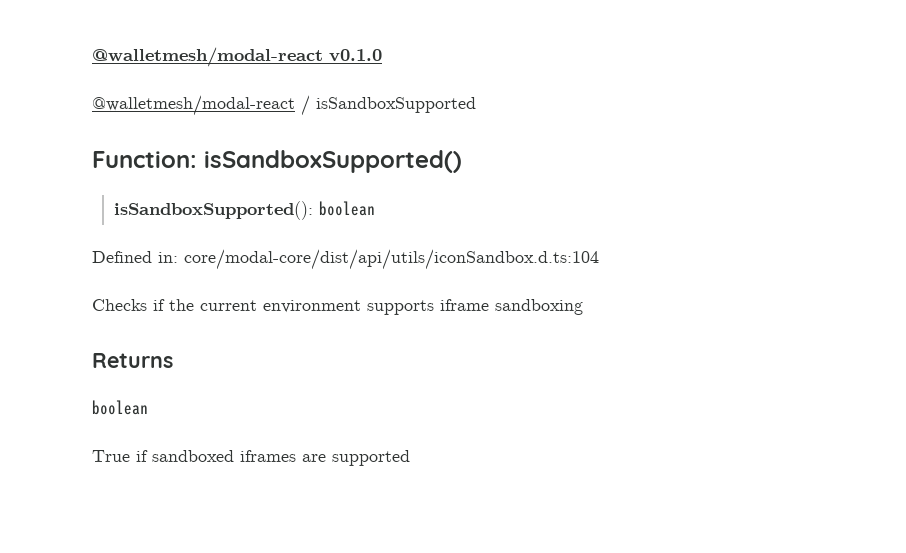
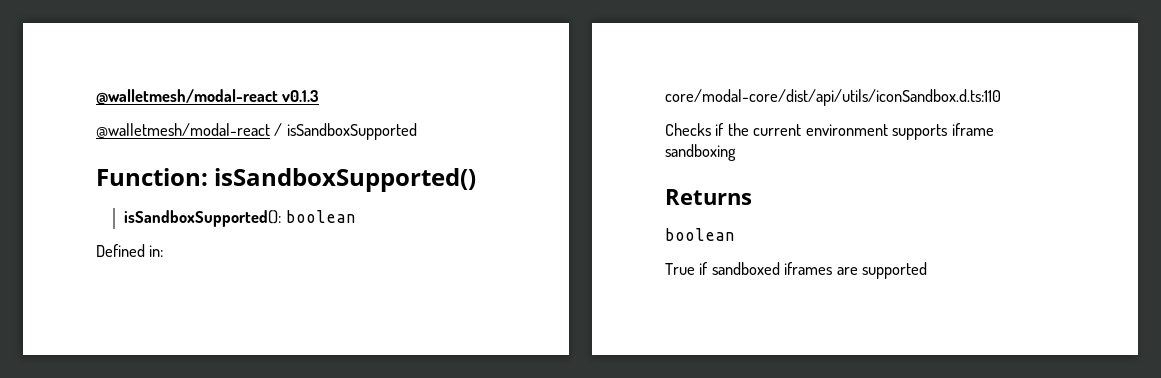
[92,47,382,67] @walletmesh/modal-react v0.1.0 -> [96,89,320,105] @walletmesh/modal-react v0.1.3
[184,249,599,270] core/modal-core/dist/api/utils/iconSandbox.d.ts:104 -> [665,89,1001,106] core/modal-core/dist/api/utils/iconSandbox.d.ts:110

